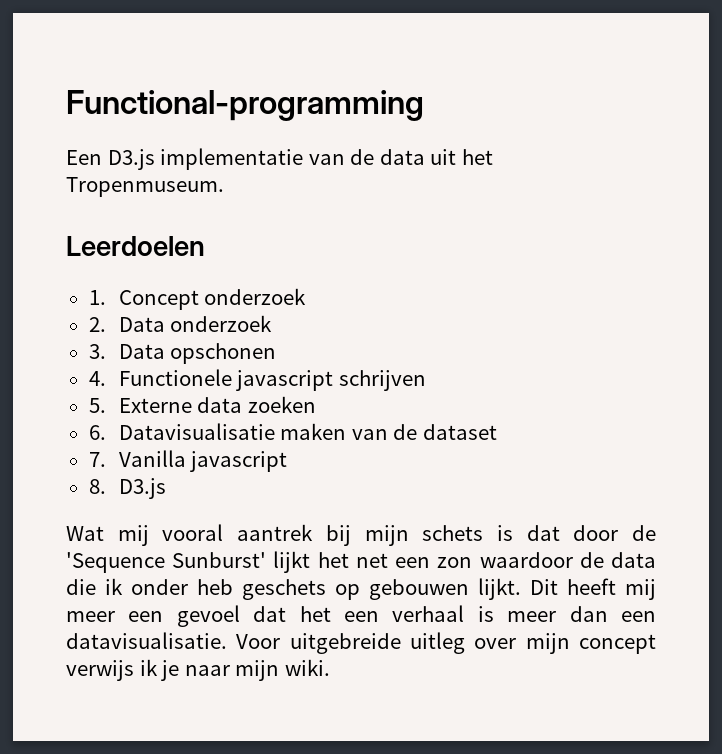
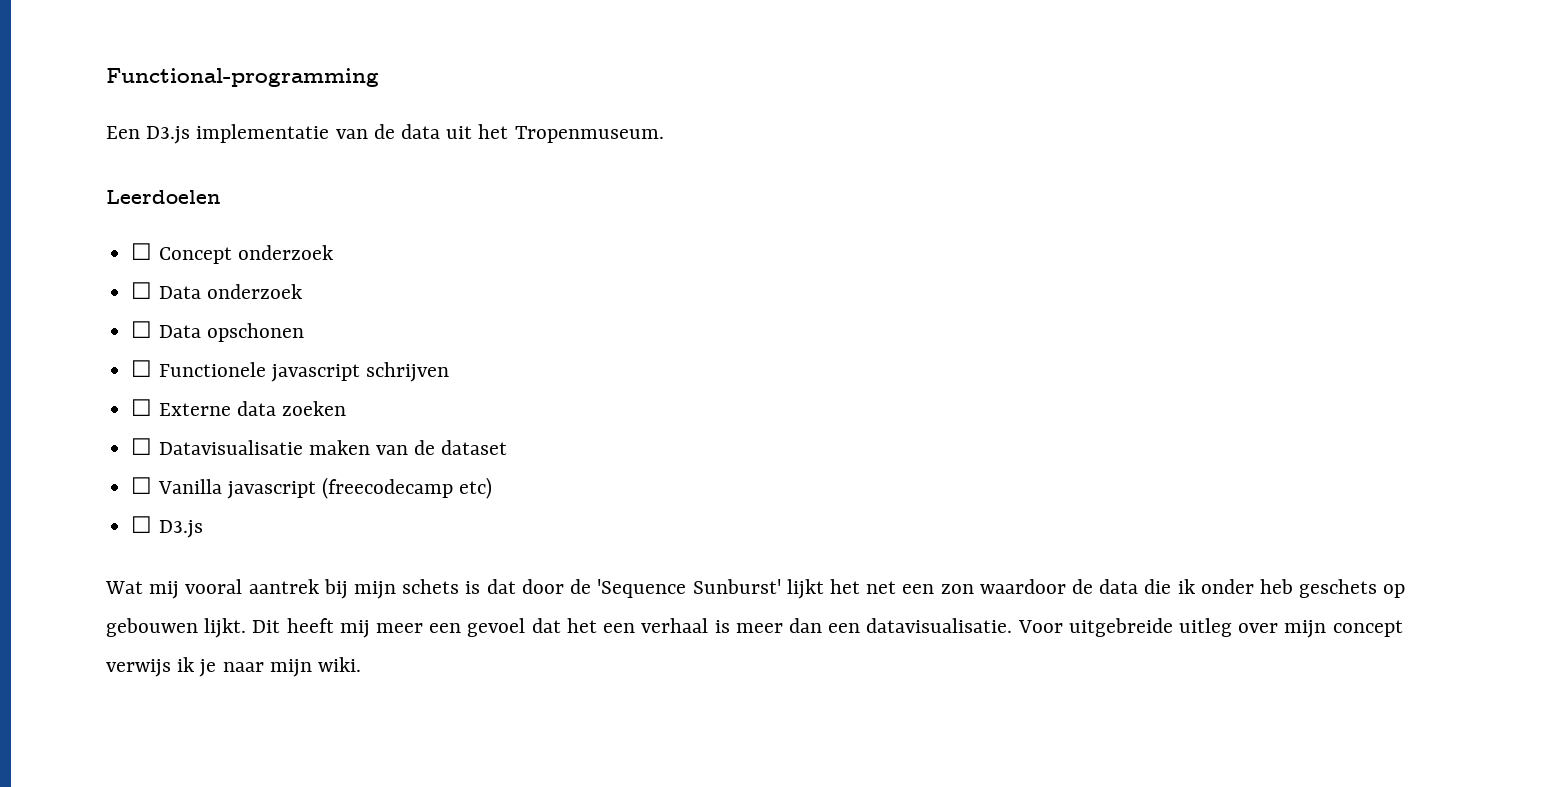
[88,290,106,305] 1. -> [131,243,153,260] ☐
[88,317,106,332] 2. -> [131,282,153,299] ☐
[88,344,106,359] 3. -> [131,321,153,338] ☐
[88,371,106,386] 4. -> [131,360,153,377] ☐
[88,398,106,413] 5. -> [131,399,153,416] ☐
[88,425,106,440] 6. -> [131,438,153,455] ☐
[88,452,106,467] 7. -> [131,477,153,494] ☐
[88,479,106,494] // 8. -> [321,477,493,499] [131,516,153,533] (freecodecamp etc) // ☐

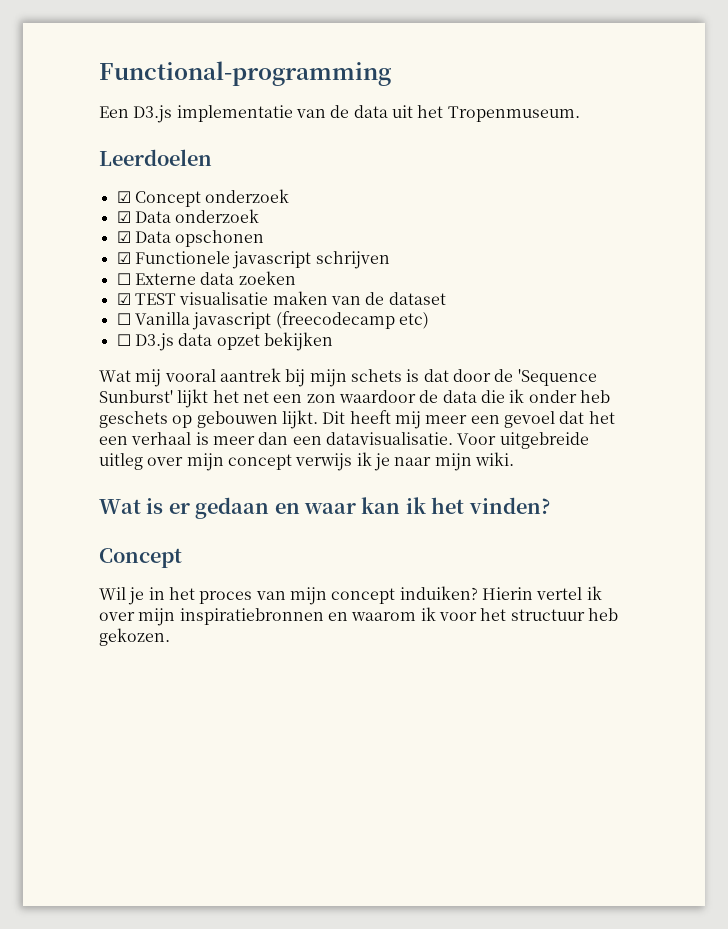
[131,243,153,260] ☐ -> [116,191,131,203] ☑
[131,282,153,299] ☐ -> [116,211,131,223] ☑
[131,321,153,338] ☐ -> [116,231,131,243] ☑
[131,360,153,377] ☐ -> [116,252,131,264] ☑
[131,438,303,455] ☐ Datavisualisatie -> [116,292,269,305] ☑ TEST visualisatie
(203, 529) none -> [178,332,333,351] data opzet bekijken
(362, 664) none -> [99,497,550,519] [99,548,182,568] [99,586,602,605] [99,607,618,626] [99,628,170,646] // Wat is er gedaan en waar kan ik het vinden? // Concept // Wil je in het proces van mijn concept induiken? Hierin vertel ik over mijn inspiratiebronnen en waarom ik voor het structuur heb gekozen.

